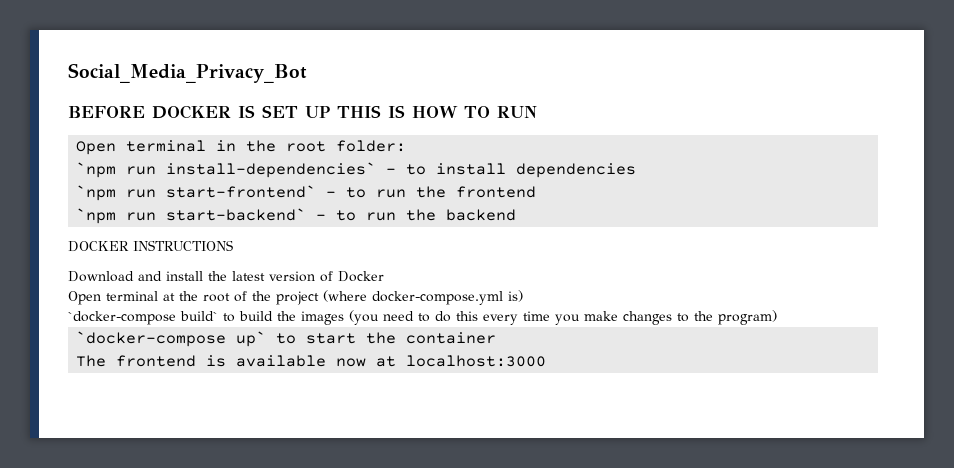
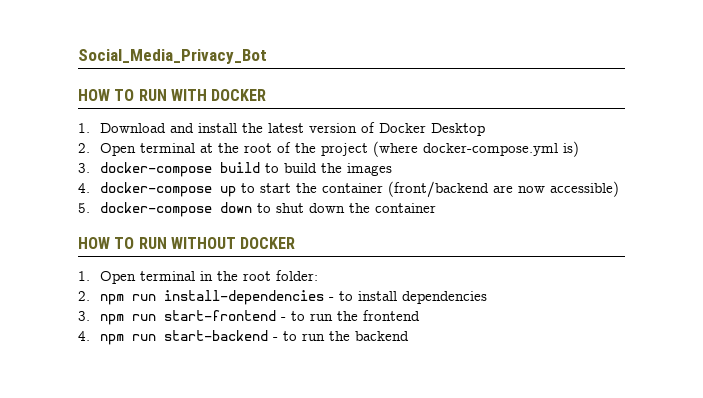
[68,105,537,119] [76,140,407,155] [76,162,637,178] [76,185,537,201] [76,208,517,224] [68,240,233,252] BEFORE DOCKER IS SET UP THIS IS HOW TO RUN // Open terminal in the root folder: // `npm run install-dependencies` - to install dependencies // `npm run start-frontend` - to run the frontend // `npm run start-backend` - to run the backend // DOCKER INSTRUCTIONS // -> [78,89,267,101] [78,123,90,133] HOW TO RUN WITH DOCKER // 1.
(384, 276) // -> [431,123,486,136] [78,143,90,153] Desktop // 2.
[68,311,218,325] `docker-compose build` -> [78,162,261,177] 3. docker-compose build
[349,310,777,325] [76,331,497,347] [76,355,547,367] (you need to do this every time you make changes to the program) // `docker-compose up` to start the container // The frontend is available now at localhost:3000 -> [78,181,620,198] [78,202,437,217] [78,237,296,249] [78,270,319,284] [78,290,488,305] [78,310,421,325] [78,330,410,345] // 4. docker-compose up to start the container (front/backend are now accessible) // 5. docker-compose down to shut down the container // HOW TO RUN WITHOUT DOCKER // 1. Open terminal in the root folder: // 2. npm run install-dependencies - to install dependencies // 3. npm run start-frontend - to run the frontend // 4. npm run start-backend - to run the backend

